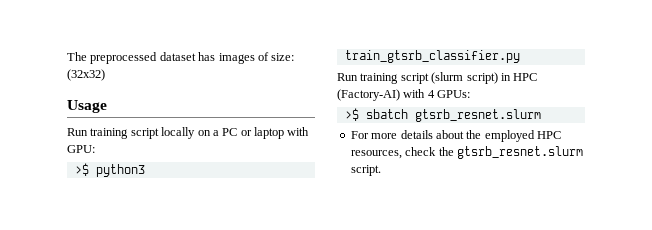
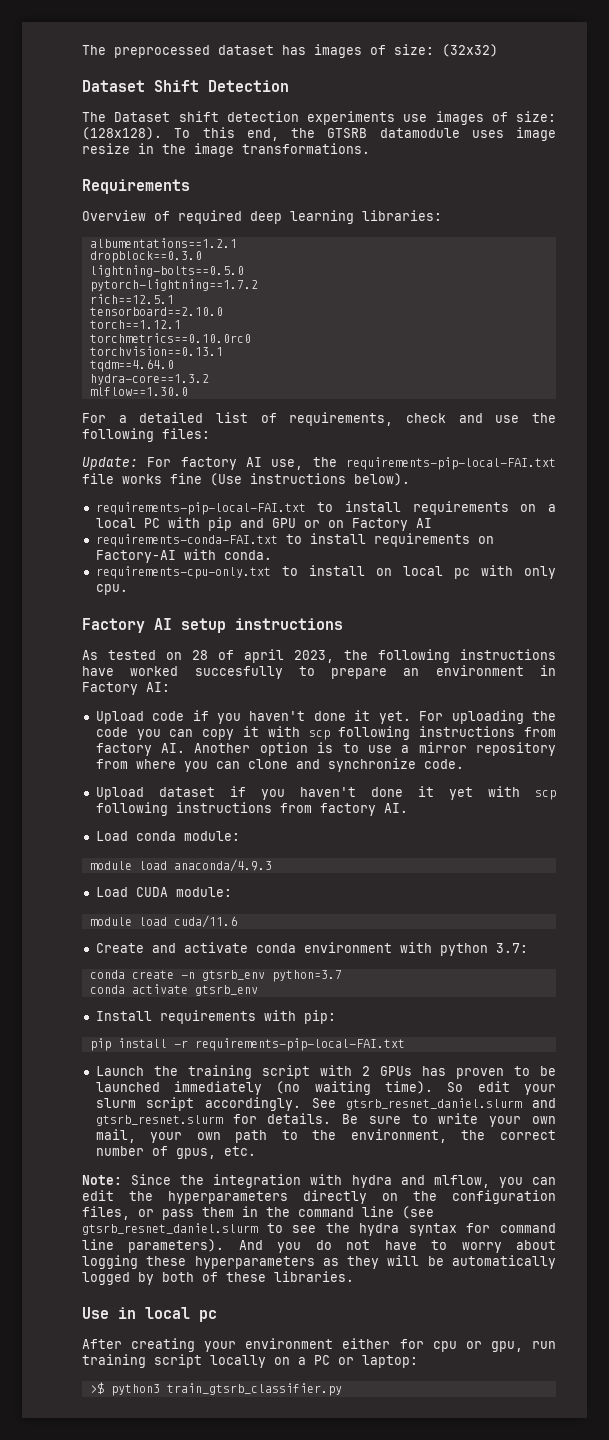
[67,100,107,113] [67,128,88,136] Usage // Run -> [82,80,289,92] [82,111,556,125] [82,127,556,141] [82,143,370,157] [82,179,190,194] [82,210,442,224] [89,238,237,248] [89,251,202,263] [89,265,244,277] [89,279,258,292] [89,294,174,304] [89,307,223,316] [89,320,181,329] [89,333,251,343] [89,346,223,356] [89,359,174,372] [89,374,209,385] [89,387,188,396] [82,412,556,426] [82,428,210,442] [82,457,556,470] [82,473,410,486] [95,501,556,515] [95,517,432,531] [95,533,494,547] [95,549,272,563] [95,565,556,579] [95,584,128,595] [82,618,343,633] [82,649,556,663] [82,665,556,679] [82,682,170,695] [95,710,556,724] [95,726,556,740] [95,742,556,756] [95,758,464,772] [95,786,556,800] [95,802,408,816] [95,831,240,841] [89,859,272,872] [95,887,232,897] [89,915,237,928] [95,942,528,956] [89,970,342,982] [89,984,258,996] [95,1010,336,1024] [89,1038,405,1051] [95,1065,556,1079] [95,1081,556,1095] [95,1097,556,1111] [95,1113,556,1127] [95,1129,556,1143] [95,1146,256,1159] [82,1174,556,1188] [82,1190,556,1204] [82,1206,434,1220] [82,1223,556,1236] [82,1239,557,1253] [82,1255,556,1269] [82,1271,354,1285] [82,1307,217,1322] [82,1338,556,1352] Dataset Shift Detection // The Dataset shift detection experiments use images of size: (128x128). To this end, the GTSRB datamodule uses image resize in the image transformations. // Requirements // Overview of required deep learning libraries: // albumentations==1.2.1 // dropblock==0.3.0 // lightning-bolts==0.5.0 // pytorch-lightning==1.7.2 // rich==12.5.1 // tensorboard==2.10.0 // torch==1.12.1 // torchmetrics==0.10.0rc0 // torchvision==0.13.1 // tqdm==4.64.0 // hydra-core==1.3.2 // mlflow==1.30.0 // For a detailed list of requirements, check and use the following files: // Update: For factory AI use, the requirements-pip-local-FAI.txt file works fine (Use instructions below). // requirements-pip-local-FAI.txt to install requirements on a local PC with pip and GPU or on Factory AI // requirements-conda-FAI.txt to install requirements on Factory-AI with conda. // requirements-cpu-only.txt to install on local pc with only cpu. // Factory AI setup instructions // As tested on 28 of april 2023, the following instructions have worked succesfully to prepare an environment in Factory AI: // Upload code if you haven't done it yet. For uploading the code you can copy it with scp following instructions from factory AI. Another option is to use a mirror repository from where you can clone and synchronize code. // Upload dataset if you haven't done it yet with scp following instructions from factory AI. // Load conda module: // module load anaconda/4.9.3 // Load CUDA module: // module load cuda/11.6 // Create and activate conda environment with python 3.7: // conda create -n gtsrb_env python=3.7 // conda activate gtsrb_env // Install requirements with pip: // pip install -r requirements-pip-local-FAI.txt // Launch the training script with 2 GPUs has proven to be launched immediately (no waiting time). So edit your slurm script accordingly. See gtsrb_resnet_daniel.slurm and gtsrb_resnet.slurm for details. Be sure to write your own mail, your own path to the environment, the correct number of gpus, etc. // Note: Since the integration with hydra and mlflow, you can edit the hyperparameters directly on the configuration files, or pass them in the command line (see gtsrb_resnet_daniel.slurm to see the hydra syntax for command line parameters). And you do not have to worry about logging these hyperparameters as they will be automatically logged by both of these libraries. // Use in local pc // After creating your environment either for cpu or gpu, run
[254,127,310,139] [67,145,95,153] laptop with GPU: -> [362,1355,418,1368] laptop:
[337,72,538,84] [337,89,471,101] [344,108,541,122] [350,130,561,142] [350,146,583,159] [350,165,381,176] // Run training script (slurm script) in HPC (Factory-AI) with 4 GPUs: // >$ sbatch gtsrb_resnet.slurm // For more details about the employed HPC resources, check the gtsrb_resnet.slurm script. -> (342, 1389) none

